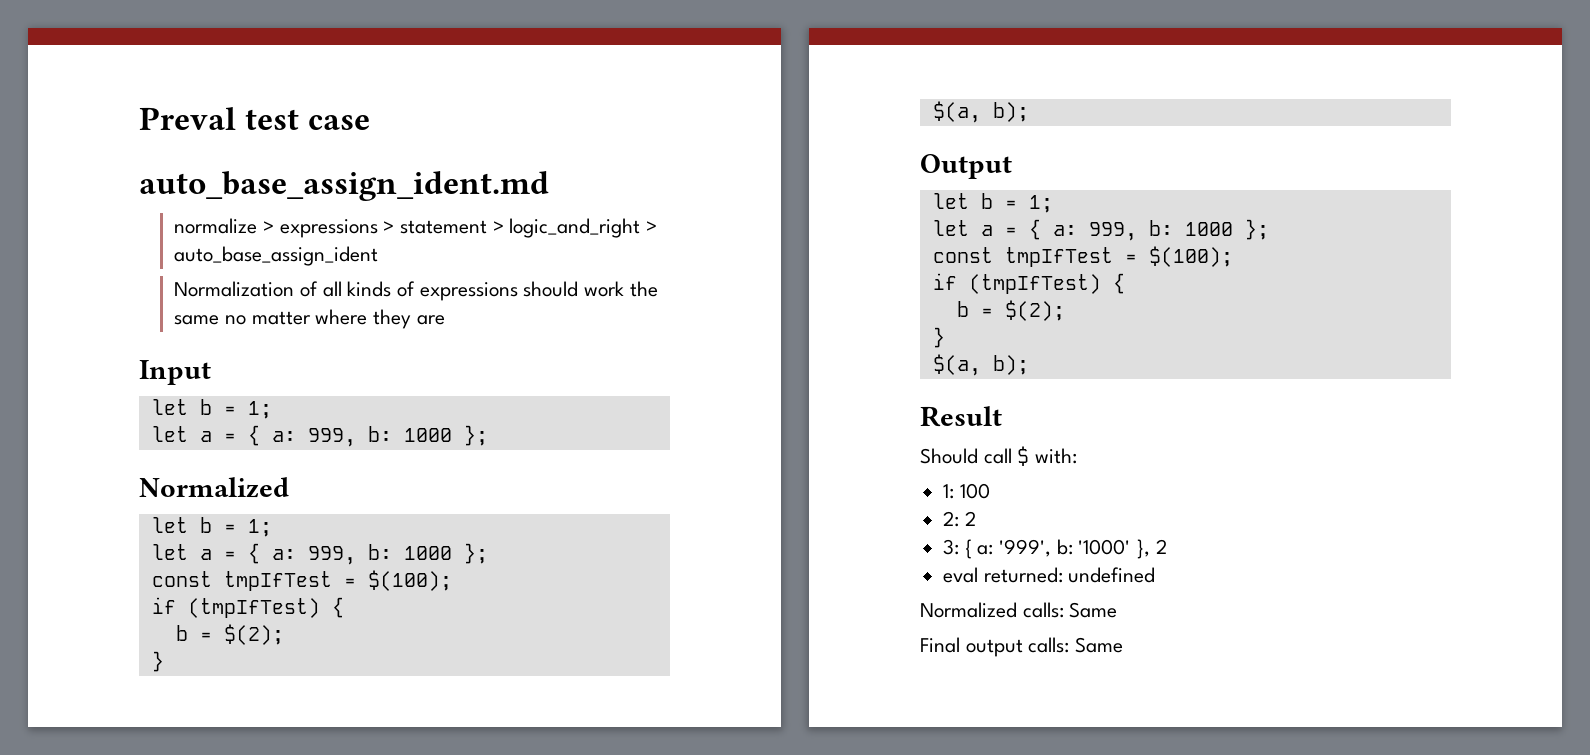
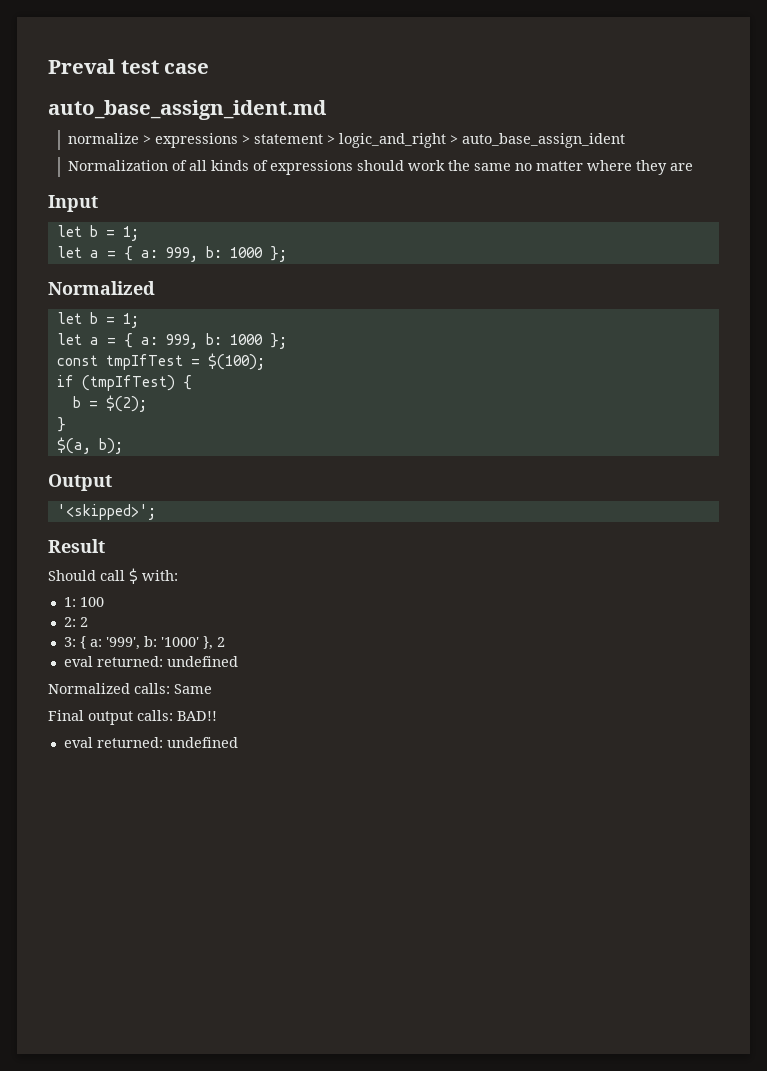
[932,193,1053,213] [932,219,1269,241] [932,246,1233,267] [932,273,1125,294] [956,300,1065,321] [932,327,945,348] [932,354,1029,376] let b = 1; // let a = { a: 999, b: 1000 }; // const tmpIfTest = $(100); // if (tmpIfTest) { // b = $(2); // } // $(a, b); -> [56,504,156,520] '<skipped>';
[1075,637,1124,653] Same -> [177,711,217,721] [63,737,238,748] BAD!! // eval returned: undefined

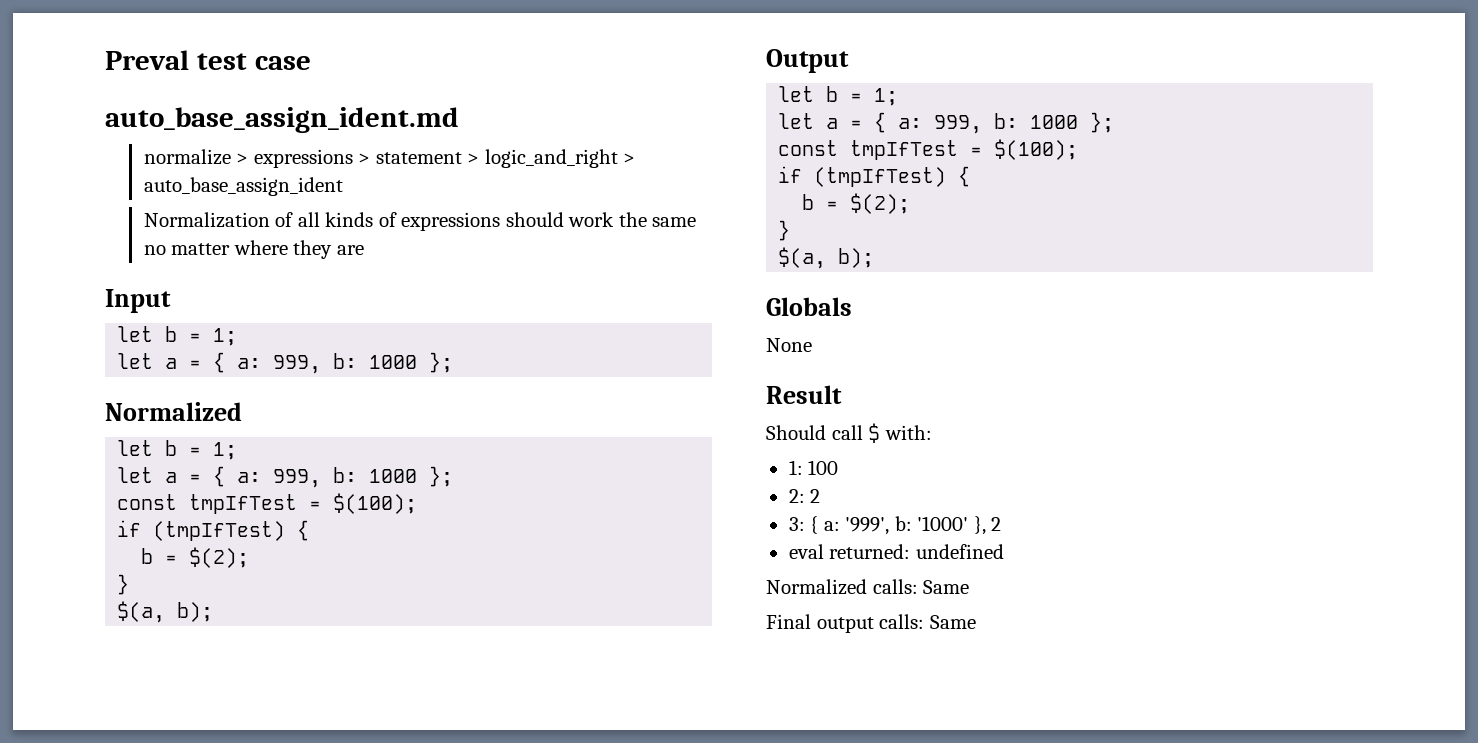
[56,504,156,520] '<skipped>'; -> [778,86,899,106] [778,112,1115,134] [778,139,1079,160] [778,166,971,187] [802,193,911,214] [778,220,791,241] [778,247,875,269] [766,297,852,316] [766,338,812,352] let b = 1; // let a = { a: 999, b: 1000 }; // const tmpIfTest = $(100); // if (tmpIfTest) { // b = $(2); // } // $(a, b); // Globals // None
[177,711,217,721] [63,737,238,748] BAD!! // eval returned: undefined -> [929,615,976,629] Same

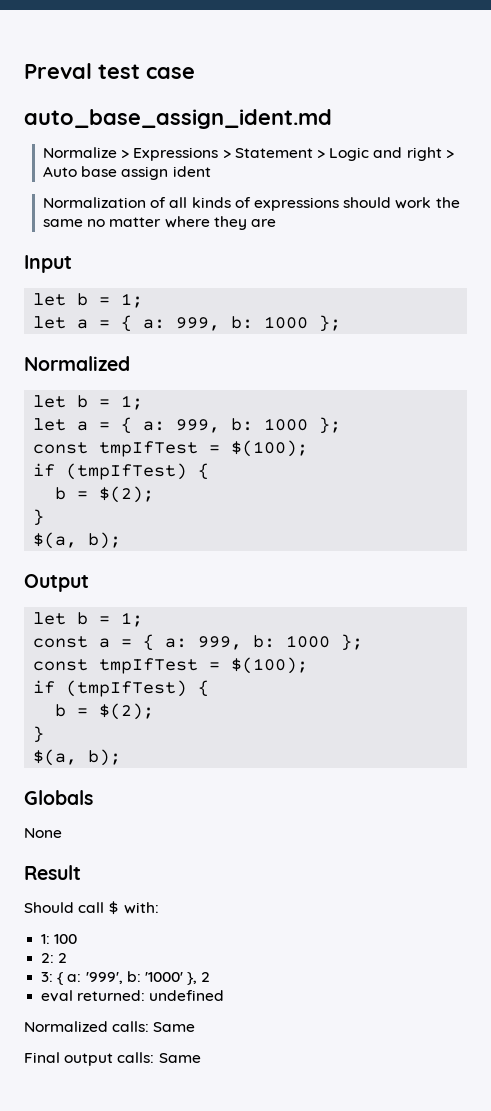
[143,149,636,168] [143,177,343,196] normalize > expressions > statement > logic_and_right > auto_base_assign_ident -> [43,147,454,161] [43,166,211,180] Normalize > Expressions > Statement > Logic and right > Auto base assign ident
[778,113,815,129] let -> [33,636,89,648] const

